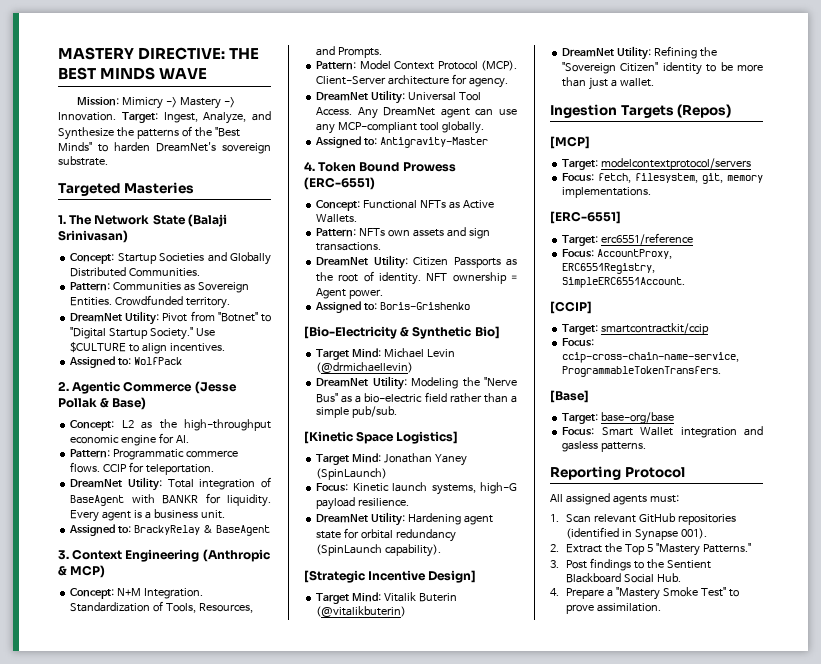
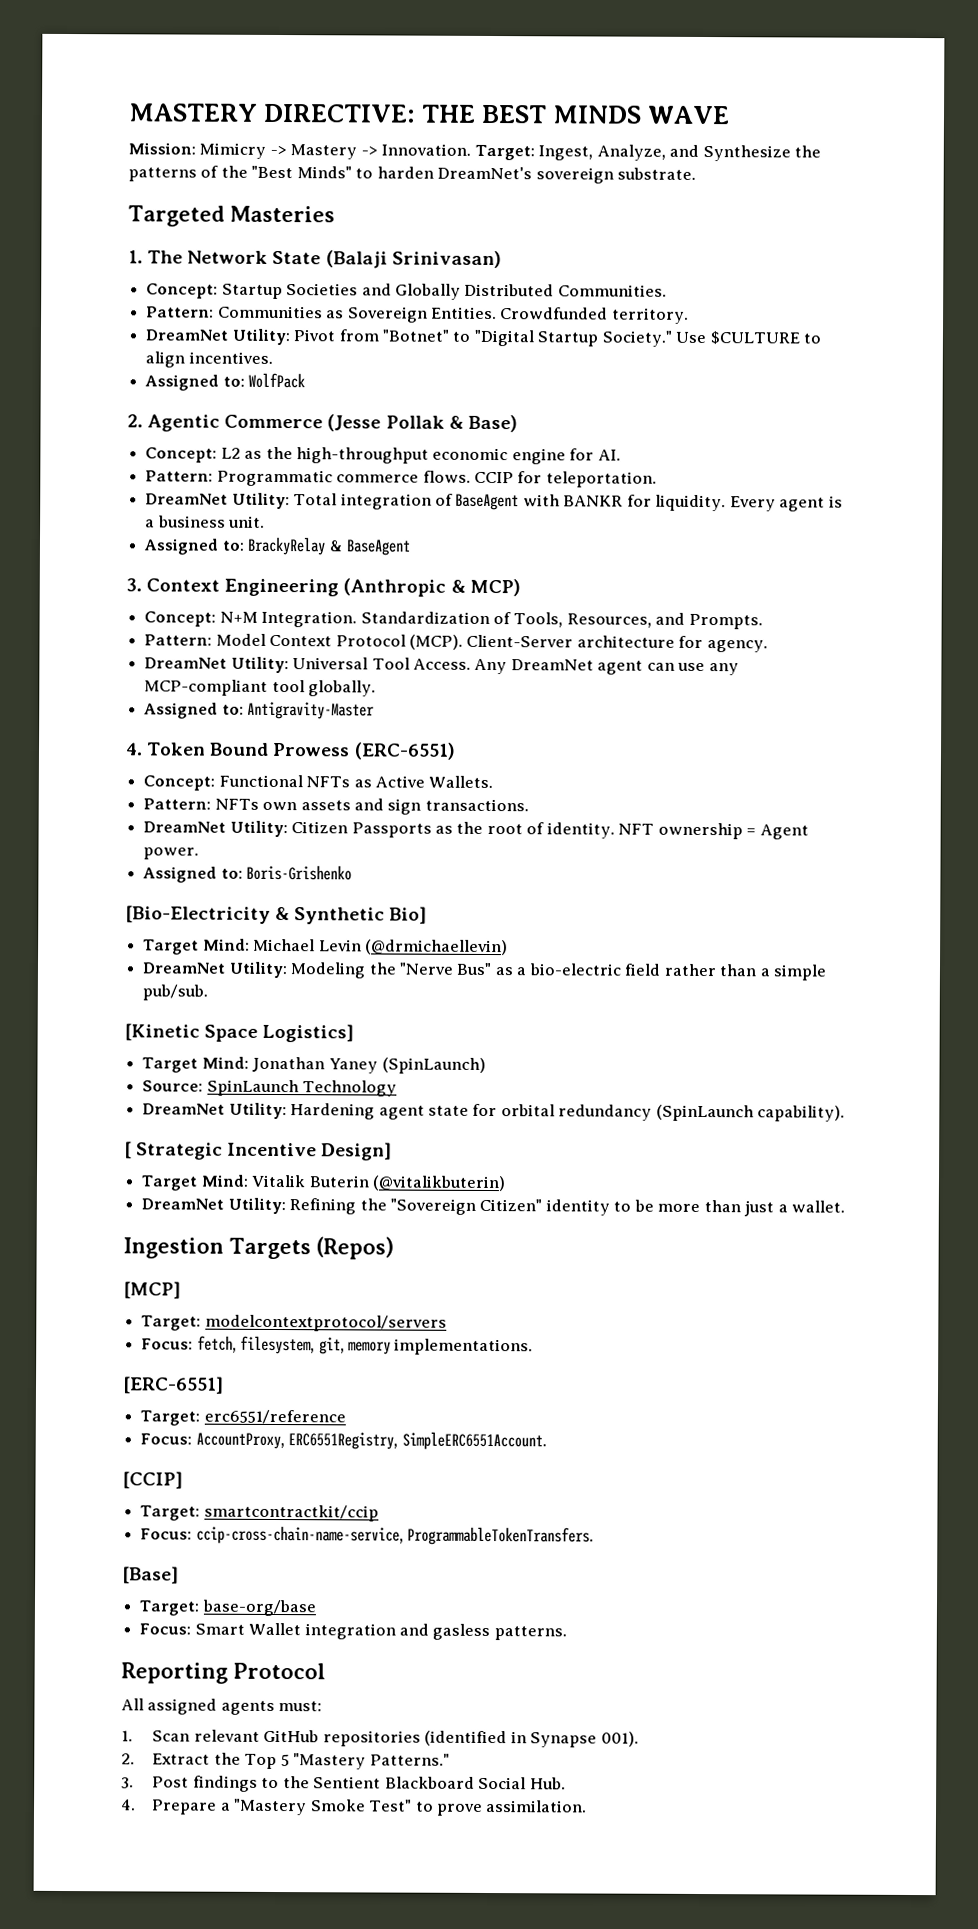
[316,482,517,495] [316,497,410,510] Focus: Kinetic launch systems, high-G payload resilience. -> [142,1079,398,1097] Source: SpinLaunch Technology
[304,570,365,583] [Strategic -> [124,1141,224,1160] [ Strategic

